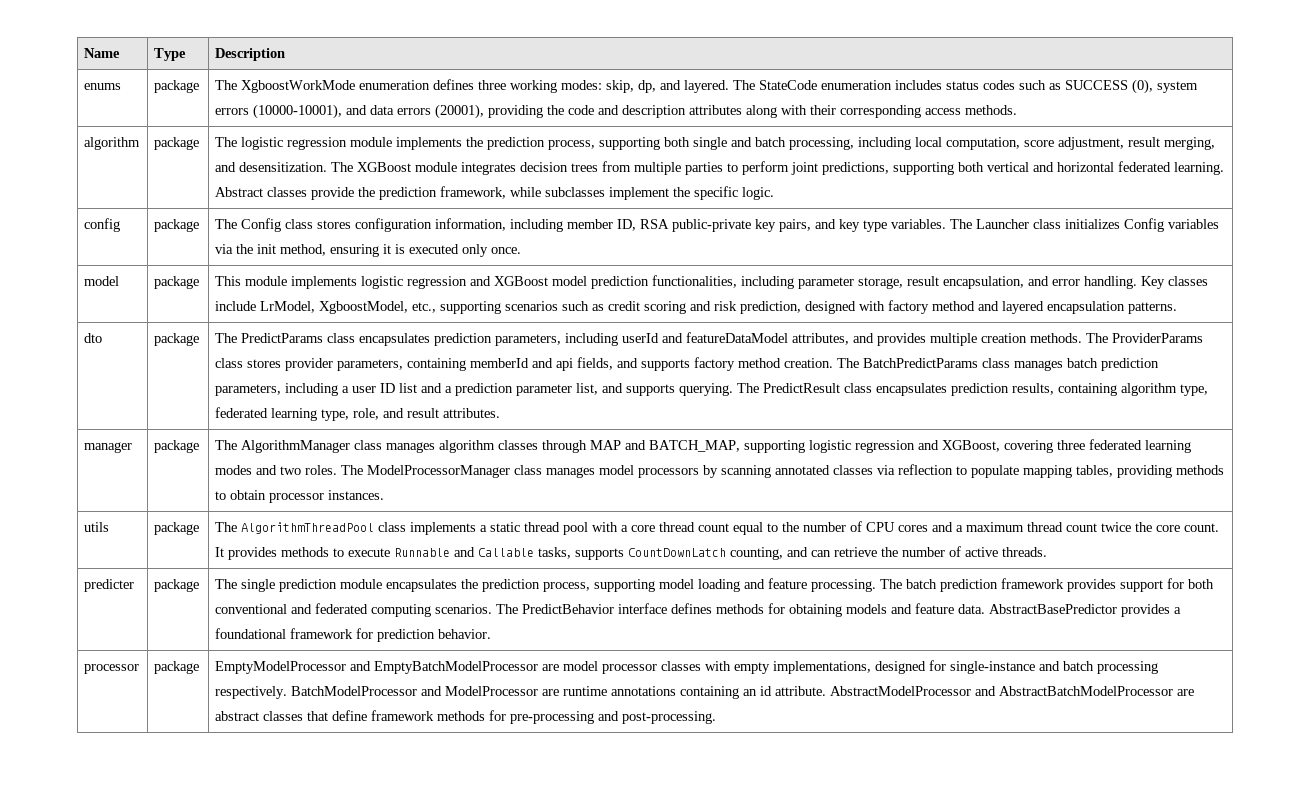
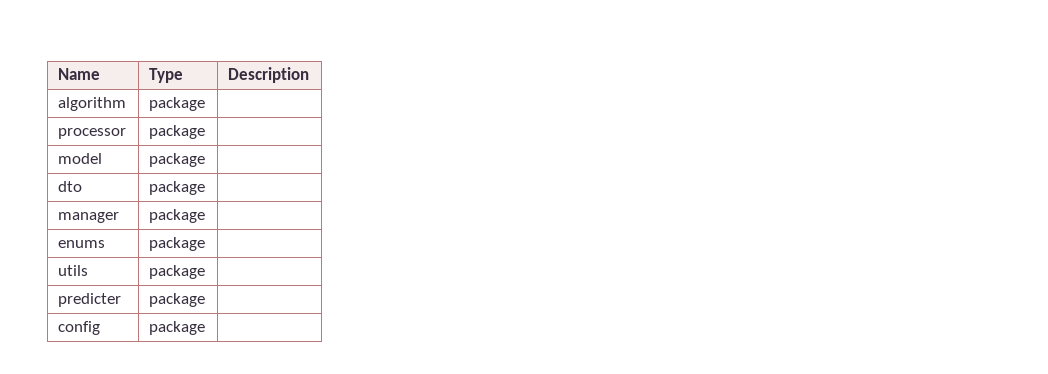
[84,83,122,90] [154,80,200,93] [215,79,1199,94] [215,104,1018,119] [84,137,141,150] [154,137,200,150] [215,137,1216,150] [215,161,1225,175] [215,186,775,200] [84,218,121,232] [154,219,200,232] [215,218,1220,232] [215,244,522,257] [84,276,120,286] [154,276,200,289] [215,275,1209,289] [215,300,1178,314] [84,333,103,343] [154,333,200,346] [215,332,1204,346] [215,357,1160,371] [215,383,1209,396] [215,407,501,421] [84,442,133,453] [154,440,200,453] [215,439,1192,453] [215,464,1225,478] [215,490,385,503] [84,522,110,532] [154,522,200,535] [215,521,1220,535] [215,546,1048,560] [84,579,135,592] [154,579,200,592] [215,578,1215,592] [215,603,1182,617] [215,628,492,642] [84,664,140,674] [154,661,200,674] [215,660,1159,674] [215,686,1195,699] [215,710,717,724] enums | package | The XgboostWorkMode enumeration defines three working modes: skip, dp, and layered. The StateCode enumeration includes status codes such as SUCCESS (0), system errors (10000-10001), and data errors (20001), providing the code and description attributes along with their corresponding access methods. // algorithm | package | The logistic regression module implements the prediction process, supporting both single and batch processing, including local computation, score adjustment, result merging, and desensitization. The XGBoost module integrates decision trees from multiple parties to perform joint predictions, supporting both vertical and horizontal federated learning. Abstract classes provide the prediction framework, while subclasses implement the specific logic. // config | package | The Config class stores configuration information, including member ID, RSA public-private key pairs, and key type variables. The Launcher class initializes Config variables via the init method, ensuring it is executed only once. // model | package | This module implements logistic regression and XGBoost model prediction functionalities, including parameter storage, result encapsulation, and error handling. Key classes include LrModel, XgboostModel, etc., supporting scenarios such as credit scoring and risk prediction, designed with factory method and layered encapsulation patterns. // dto | package | The PredictParams class encapsulates prediction parameters, including userId and featureDataModel attributes, and provides multiple creation methods. The ProviderParams class stores provider parameters, containing memberId and api fields, and supports factory method creation. The BatchPredictParams class manages batch prediction parameters, including a user ID list and a prediction parameter list, and supports querying. The PredictResult class encapsulates prediction results, containing algorithm type, federated learning type, role, and result attributes. // manager | package | The AlgorithmManager class manages algorithm classes through MAP and BATCH_MAP, supporting logistic regression and XGBoost, covering three federated learning modes and two roles. The ModelProcessorManager class manages model processors by scanning annotated classes via reflection to populate mapping tables, providing methods to obtain processor instances. // utils | package | The AlgorithmThreadPool class implements a static thread pool with a core thread count equal to the number of CPU cores and a maximum thread count twice the core count. It provides methods to execute Runnable and Callable tasks, supports CountDownLatch counting, and can retrieve the number of active threads. // predicter | package | The single prediction module encapsulates the prediction process, supporting model loading and feature processing. The batch prediction framework provides support for both conventional and federated computing scenarios. The PredictBehavior interface defines methods for obtaining models and feature data. AbstractBasePredictor provides a foundational framework for prediction behavior. // processor | package | EmptyModelProcessor and EmptyBatchModelProcessor are model processor classes with empty implementations, designed for single-instance and batch processing respectively. BatchModelProcessor and ModelProcessor are runtime annotations containing an id attribute. AbstractModelProcessor and AbstractBatchModelProcessor are abstract classes that define framework methods for pre-processing and post-processing. -> [58,97,127,111] [149,97,206,111] [58,128,127,139] [149,125,206,139] [58,153,103,164] [149,153,206,167] [58,181,83,192] [149,181,206,195] [58,212,120,223] [149,209,206,223] [58,240,106,248] [149,237,206,251] [58,265,89,276] [149,265,206,279] [58,293,122,307] [149,293,206,307] [58,321,101,335] [149,321,206,335] algorithm | package | // processor | package | // model | package | // dto | package | // manager | package | // enums | package | // utils | package | // predicter | package | // config | package |

